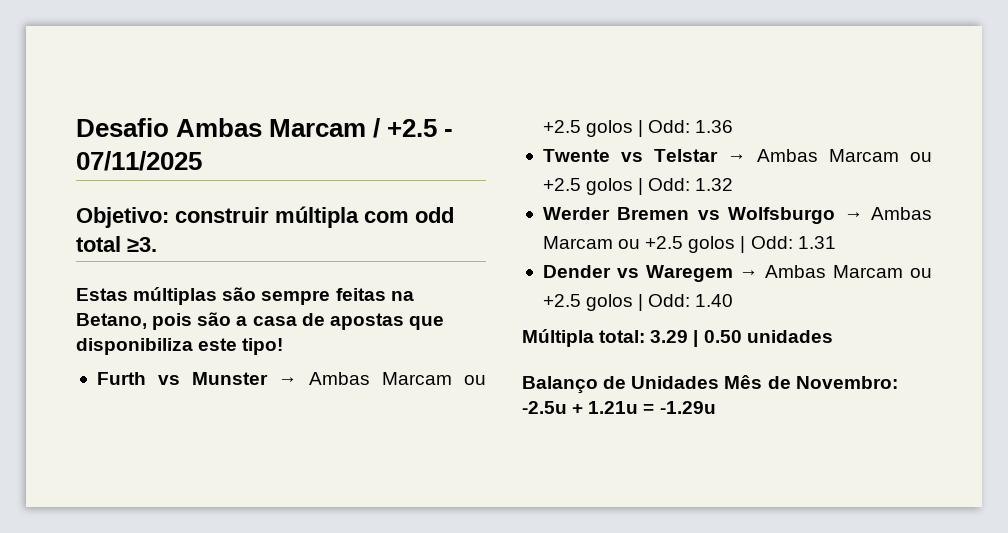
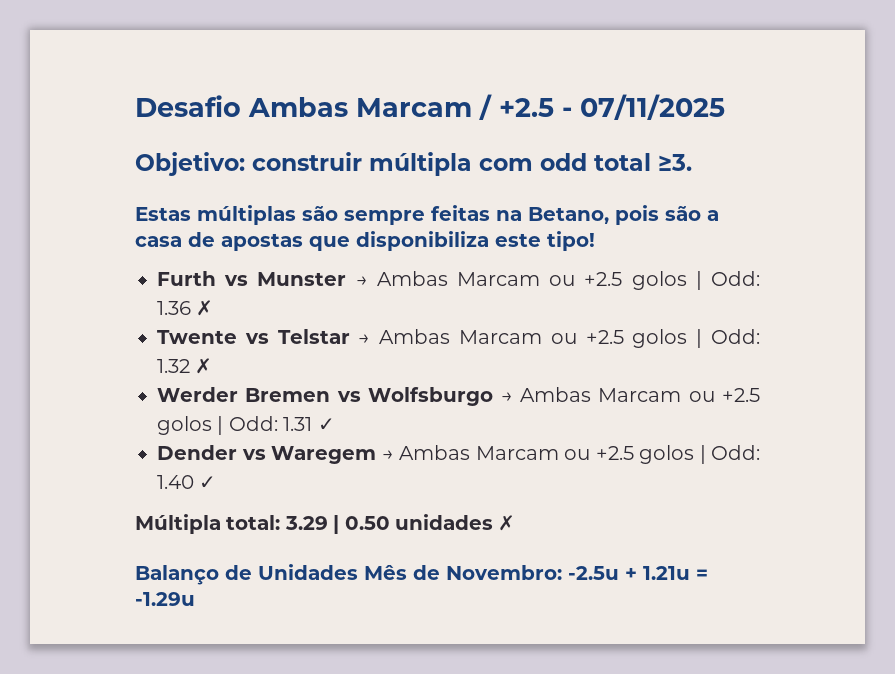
(734, 126) none -> [196,300,214,316] ✗
(734, 184) none -> [195,358,213,374] ✗
(836, 242) none -> [317,418,335,431] ✓
(734, 300) none -> [199,476,217,489] ✓
(833, 336) none -> [498,515,516,531] ✗

